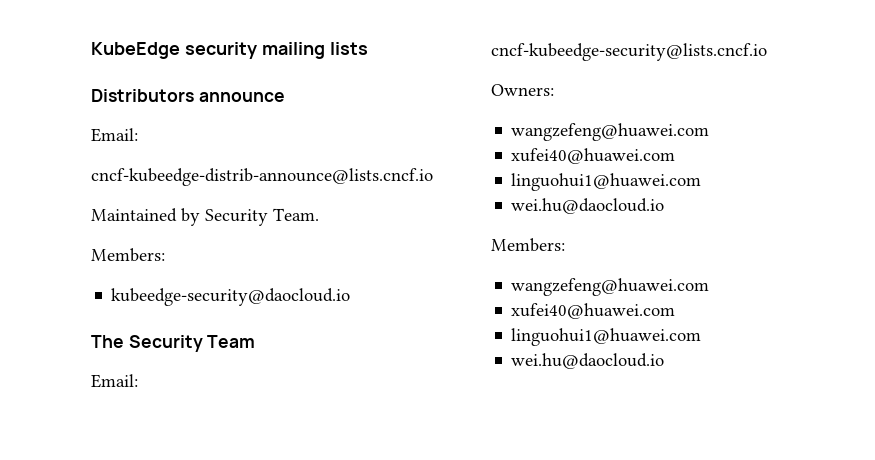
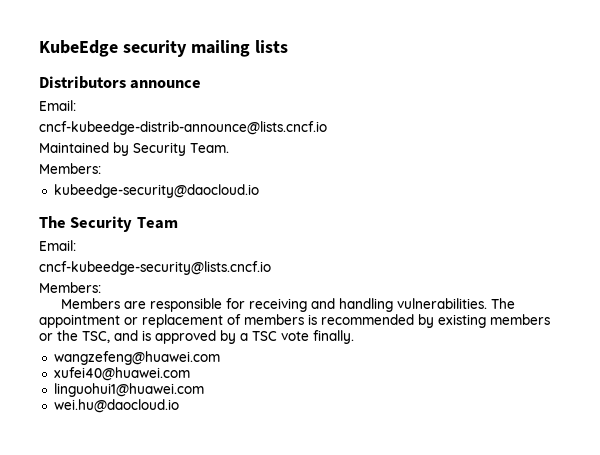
[491,84,554,96] [511,123,710,141] [511,148,676,164] [511,173,702,191] [511,198,665,214] [491,238,565,252] [511,278,710,296] [511,303,676,319] [511,328,702,346] [511,353,665,369] Owners: // wangzefeng@huawei.com // xufei40@huawei.com // linguohui1@huawei.com // wei.hu@daocloud.io // Members: // wangzefeng@huawei.com // xufei40@huawei.com // linguohui1@huawei.com // wei.hu@daocloud.io -> [39,282,101,293] [60,298,515,312] [39,314,550,328] [39,330,354,344] [53,351,220,365] [53,367,190,381] [53,383,204,397] [53,399,179,413] Members: // Members are responsible for receiving and handling vulnerabilities. The appointment or replacement of members is recommended by existing members or the TSC, and is approved by a TSC vote finally. // wangzefeng@huawei.com // xufei40@huawei.com // linguohui1@huawei.com // wei.hu@daocloud.io

